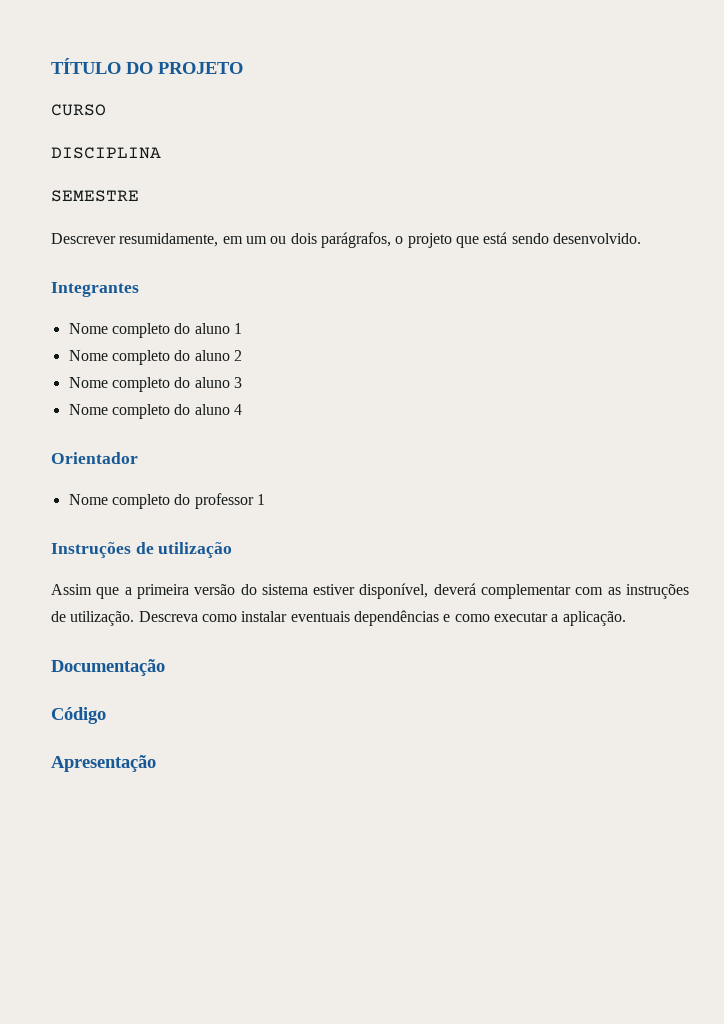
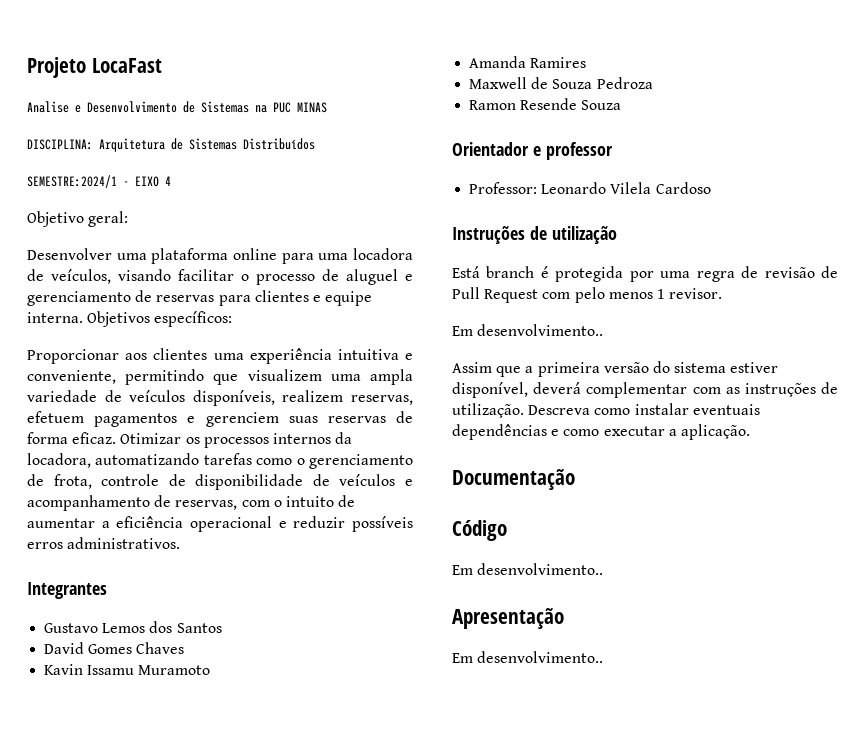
[51,58,243,74] [51,104,106,116] [51,147,161,159] [51,190,139,202] [51,232,641,248] [51,282,139,297] [68,323,242,338] [68,350,242,365] [68,377,242,392] [68,404,242,419] [51,452,138,464] [68,493,265,509] [51,542,233,558] TÍTULO DO PROJETO // CURSO // DISCIPLINA // SEMESTRE // Descrever resumidamente, em um ou dois parágrafos, o projeto que está sendo desenvolvido. // Integrantes // Nome completo do aluno 1 // Nome completo do aluno 2 // Nome completo do aluno 3 // Nome completo do aluno 4 // Orientador // Nome completo do professor 1 // Instruções de utilização -> [27,57,162,78] [27,101,327,113] [27,138,315,152] [27,175,171,188] [27,211,129,227] [27,248,413,264] [27,269,413,285] [27,290,373,306] [27,311,233,327] [27,348,413,364] [27,369,413,385] [27,390,413,406] [27,411,413,427] [27,432,353,448] [27,453,413,469] [27,474,413,490] [27,495,356,511] [27,516,413,532] [27,537,181,549] [27,582,107,599] [44,621,222,633] [44,642,185,654] [44,664,211,675] [469,56,587,68] [469,77,653,89] [469,98,622,110] [452,142,613,160] [469,182,711,194] [452,226,617,244] [452,266,838,282] [452,287,723,303] [452,324,604,336] Projeto LocaFast // Analise e Desenvolvimento de Sistemas na PUC MINAS // DISCIPLINA: Arquitetura de Sistemas Distribuídos // SEMESTRE:2024/1 - EIXO 4 // Objetivo geral: // Desenvolver uma plataforma online para uma locadora de veículos, visando facilitar o processo de aluguel e gerenciamento de reservas para clientes e equipe interna. Objetivos específicos: // Proporcionar aos clientes uma experiência intuitiva e conveniente, permitindo que visualizem uma ampla variedade de veículos disponíveis, realizem reservas, efetuem pagamentos e gerenciem suas reservas de forma eficaz. Otimizar os processos internos da locadora, automatizando tarefas como o gerenciamento de frota, controle de disponibilidade de veículos e acompanhamento de reservas, com o intuito de aumentar a eficiência operacional e reduzir possíveis erros administrativos. // Integrantes // Gustavo Lemos dos Santos // David Gomes Chaves // Kavin Issamu Muramoto // Amanda Ramires // Maxwell de Souza Pedroza // Ramon Resende Souza // Orientador e professor // Professor: Leonardo Vilela Cardoso // Instruções de utilização // Está branch é protegida por uma regra de revisão de Pull Request com pelo menos 1 revisor. // Em desenvolvimento..
(106, 715) none -> [452,563,604,575] // Em desenvolvimento..
(156, 763) none -> [452,651,604,663] // Em desenvolvimento..

